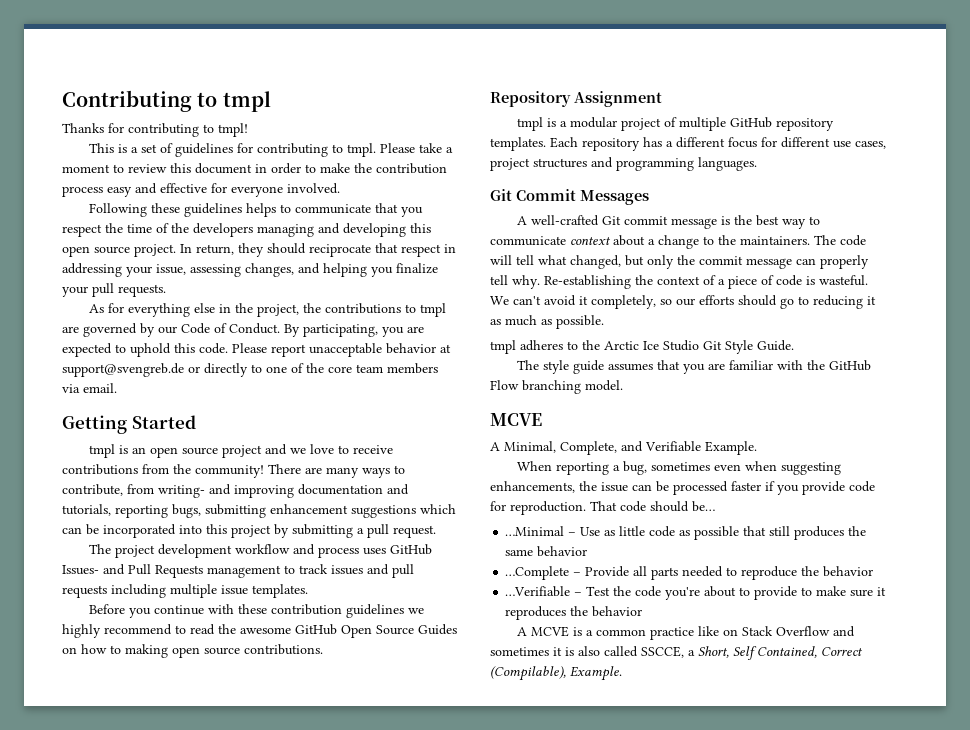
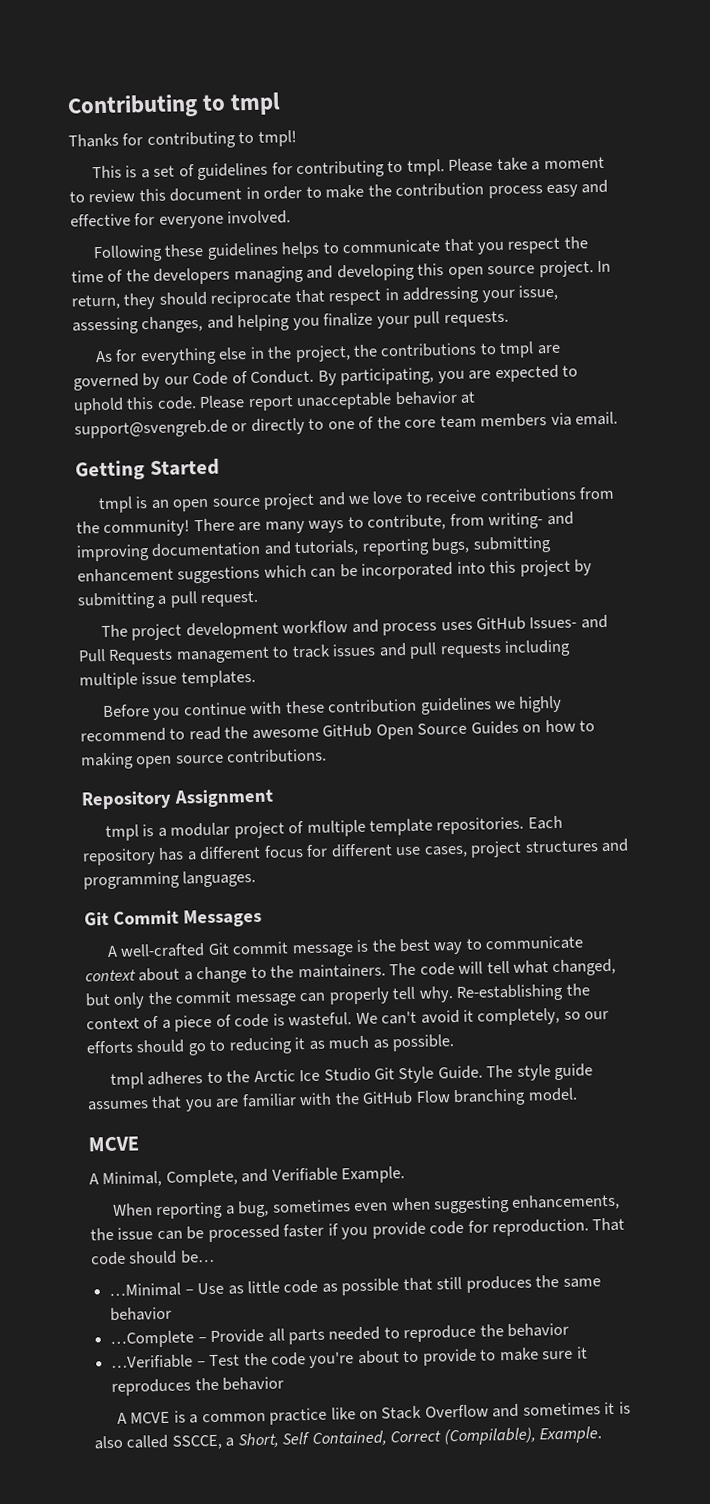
[730,117,835,131] [490,137,546,151] GitHub repository templates. -> [368,816,525,836] template repositories.
(794, 345) // -> (483, 1072) none

